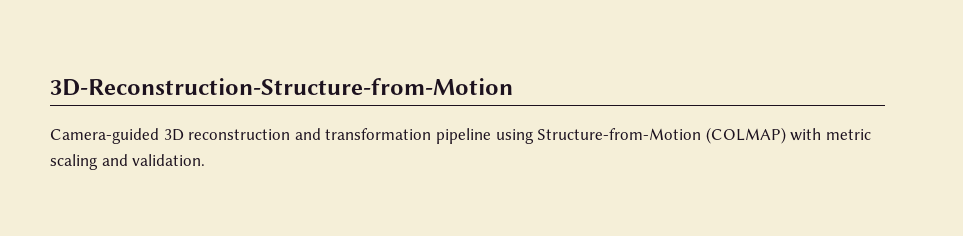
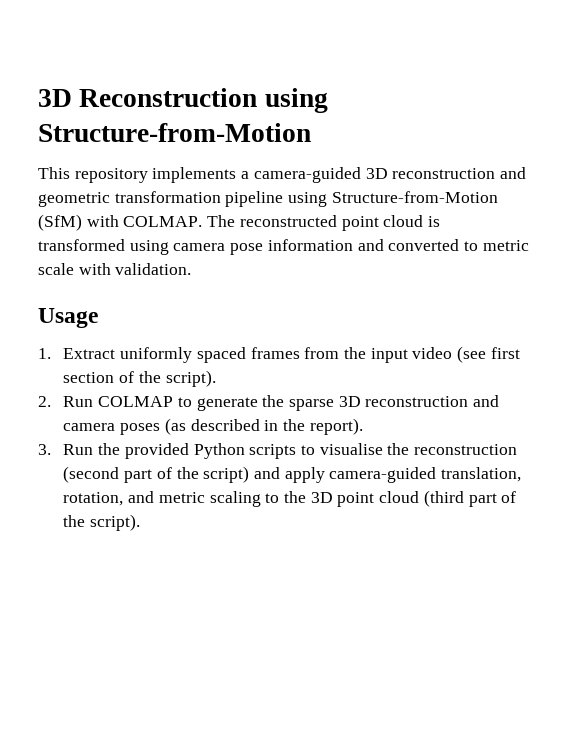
[50,78,513,96] [50,128,321,144] 3D-Reconstruction-Structure-from-Motion // Camera-guided 3D reconstruction and -> [38,88,328,113] [38,123,311,142] [38,167,527,183] [38,192,110,207] 3D Reconstruction using Structure-from-Motion // This repository implements a camera-guided 3D reconstruction and geometric
[705,127,871,144] [50,154,206,170] (COLMAP) with metric scaling and validation. -> [38,214,441,231] [38,239,529,255] [38,263,192,275] [38,308,98,328] [38,346,520,363] [63,370,216,387] [38,395,500,411] [63,418,363,435] [38,443,518,459] [63,466,522,483] [63,490,517,507] [63,514,141,531] (SfM) with COLMAP. The reconstructed point cloud is transformed using camera pose information and converted to metric scale with validation. // Usage // 1. Extract uniformly spaced frames from the input video (see first section of the script). // 2. Run COLMAP to generate the sparse 3D reconstruction and camera poses (as described in the report). // 3. Run the provided Python scripts to visualise the reconstruction (second part of the script) and apply camera-guided translation, rotation, and metric scaling to the 3D point cloud (third part of the script).

